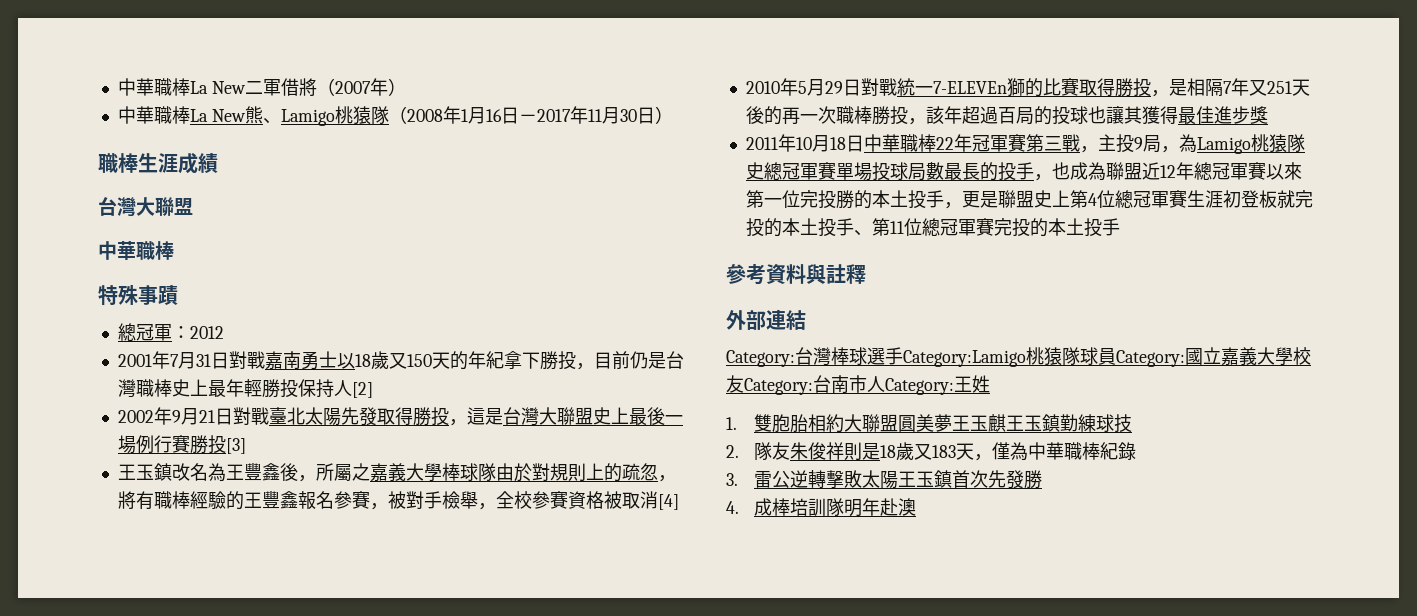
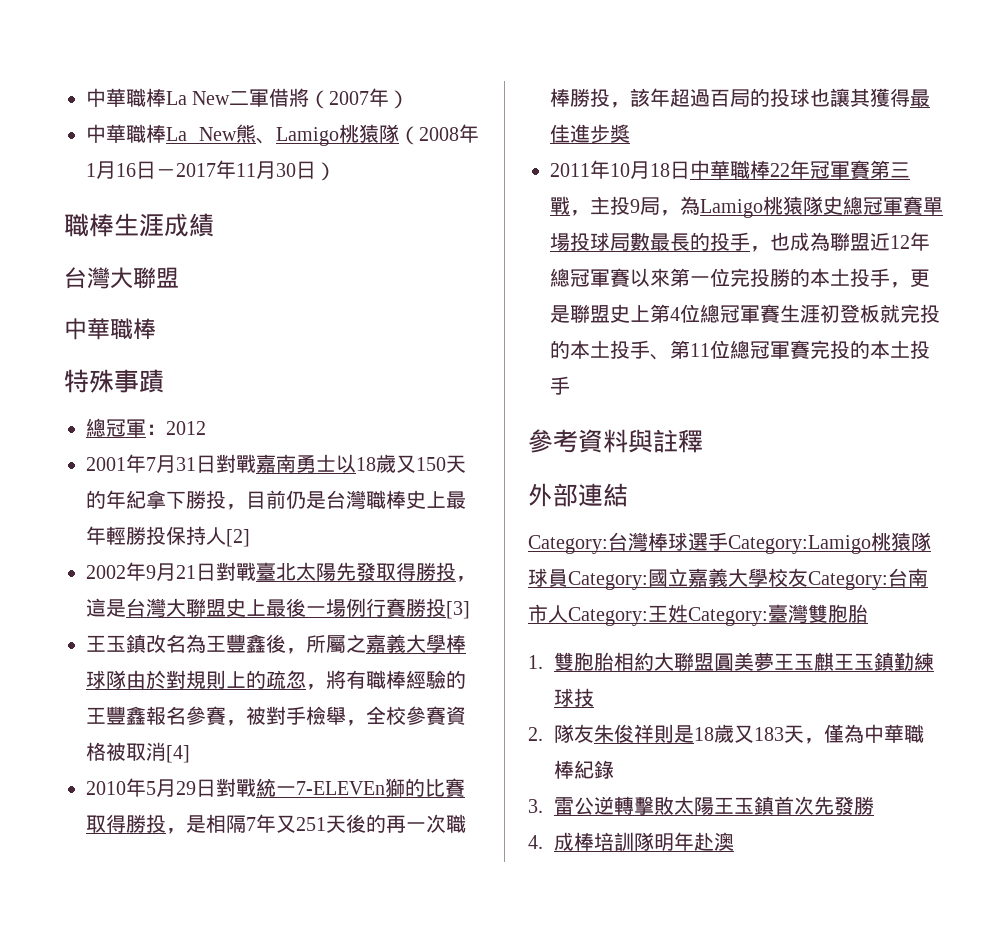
(990, 384) none -> [688,604,868,626] Category:臺灣雙胞胎

